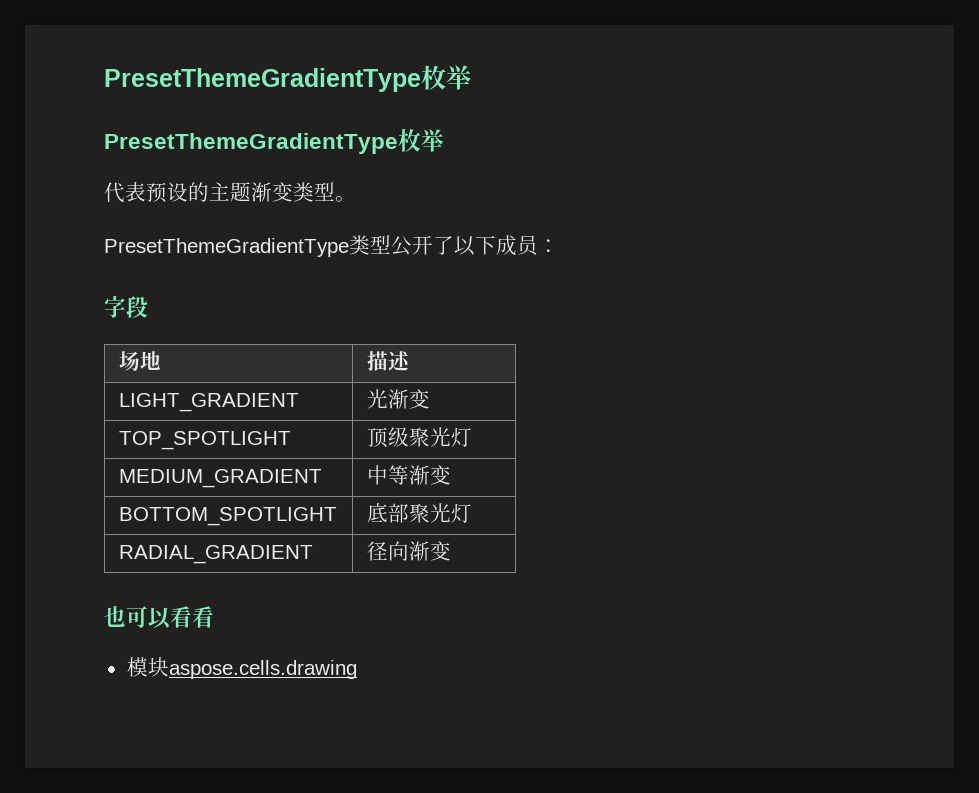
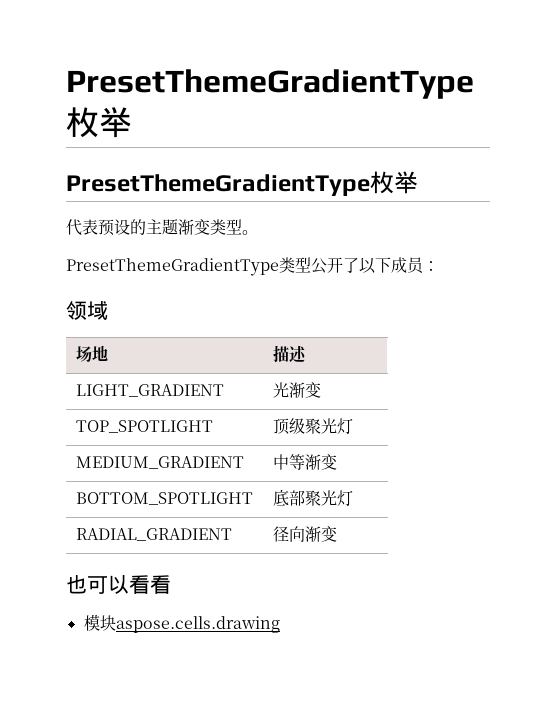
[104,296,148,318] 字段 -> [66,301,108,320] 领域

